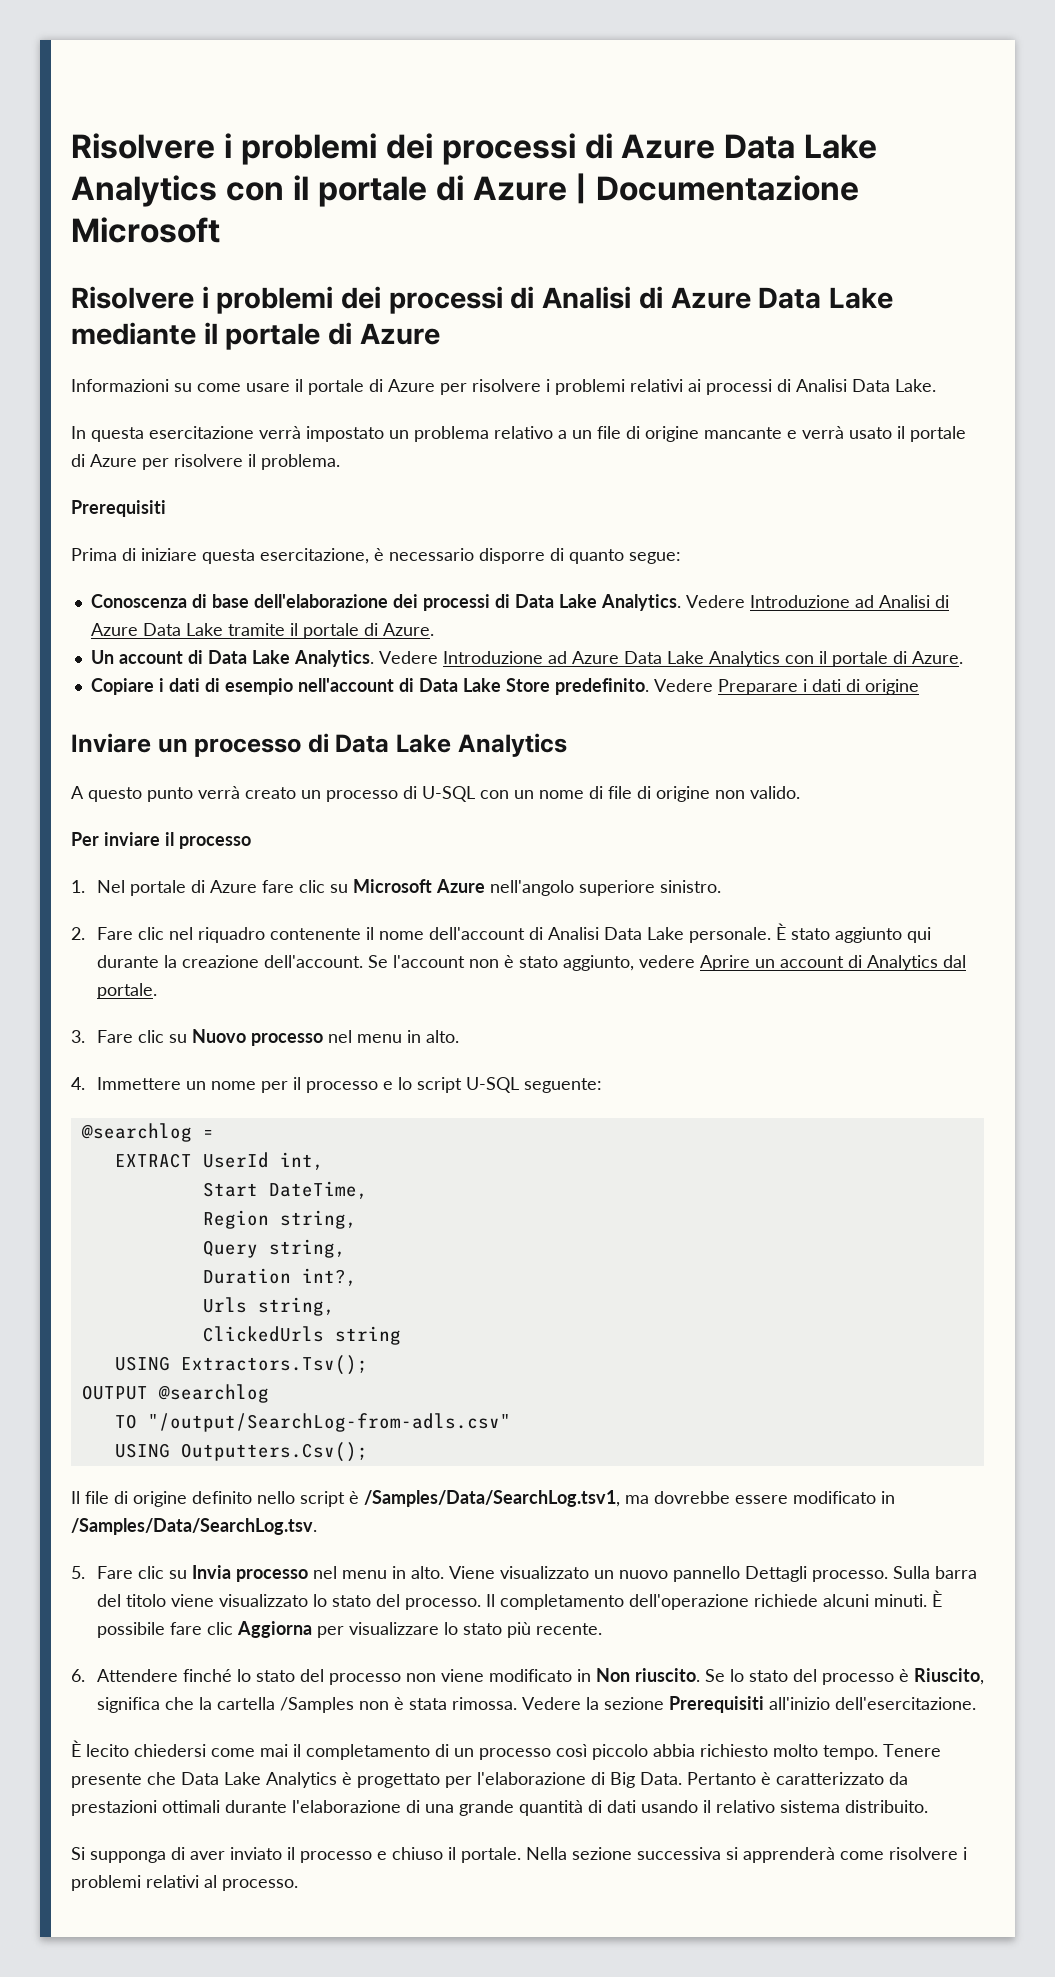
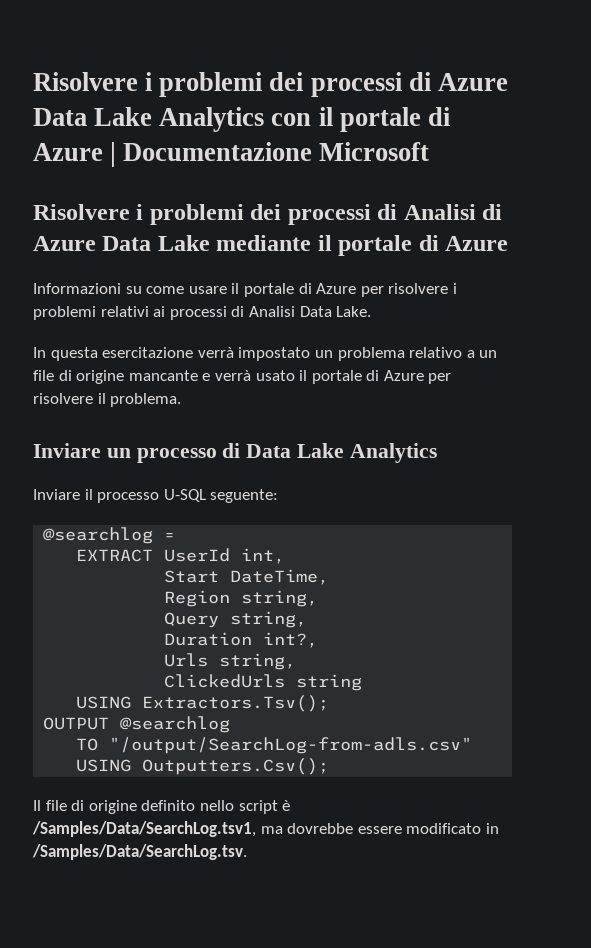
[71,500,166,517] [71,548,681,564] [90,594,949,611] [90,623,434,639] [90,650,963,667] [90,678,919,695] // Prerequisiti // Prima di iniziare questa esercitazione, è necessario disporre di quanto segue: // Conoscenza di base dell'elaborazione dei processi di Data Lake Analytics. Vedere Introduzione ad Analisi di Azure Data Lake tramite il portale di Azure. // Un account di Data Lake Analytics. Vedere Introduzione ad Azure Data Lake Analytics con il portale di Azure. // Copiare i dati di esempio nell'account di Data Lake Store predefinito. Vedere Preparare i dati di origine -> (182, 400) none
[71,786,800,802] [71,832,251,849] [71,879,721,896] [71,923,931,943] [96,955,966,971] [96,983,157,999] [71,1029,459,1046] [71,1077,462,1093] A questo punto verrà creato un processo di U-SQL con un nome di file di origine non valido. // Per inviare il processo // 1. Nel portale di Azure fare clic su Microsoft Azure nell'angolo superiore sinistro. // 2. Fare clic nel riquadro contenente il nome dell'account di Analisi Data Lake personale. È stato aggiunto qui durante la creazione dell'account. Se l'account non è stato aggiunto, vedere Aprire un account di Analytics dal portale. // 3. Fare clic su Nuovo processo nel menu in alto. // 4. Immettere un nome per il processo e lo script -> [33,489,160,503] Inviare il processo
[71,1565,977,1582] [96,1590,942,1610] [96,1621,602,1638] [71,1668,984,1685] [96,1696,976,1713] [71,1740,941,1760] [71,1772,908,1788] [71,1800,928,1816] [71,1847,967,1863] [71,1875,298,1891] // 5. Fare clic su Invia processo nel menu in alto. Viene visualizzato un nuovo pannello Dettagli processo. Sulla barra del titolo viene visualizzato lo stato del processo. Il completamento dell'operazione richiede alcuni minuti. È possibile fare clic Aggiorna per visualizzare lo stato più recente. // 6. Attendere finché lo stato del processo non viene modificato in Non riuscito. Se lo stato del processo è Riuscito, significa che la cartella /Samples non è stata rimossa. Vedere la sezione Prerequisiti all'inizio dell'esercitazione. // È lecito chiedersi come mai il completamento di un processo così piccolo abbia richiesto molto tempo. Tenere presente che Data Lake Analytics è progettato per l'elaborazione di Big Data. Pertanto è caratterizzato da prestazioni ottimali durante l'elaborazione di una grande quantità di dati usando il relativo sistema distribuito. // Si supponga di aver inviato il processo e chiuso il portale. Nella sezione successiva si apprenderà come risolvere i problemi relativi al processo. -> (247, 852) none

